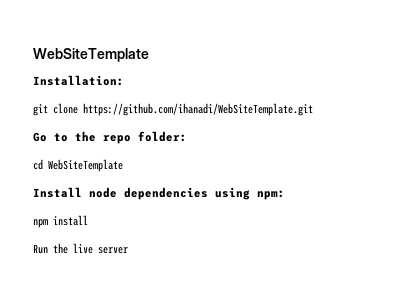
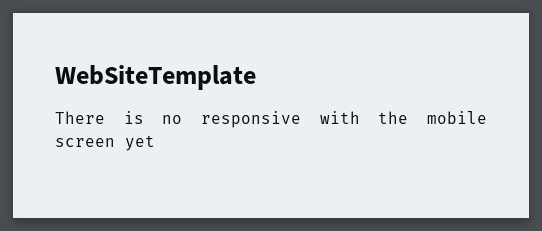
[33,48,149,62] [33,75,124,86] [33,103,313,116] [33,131,187,144] [33,159,123,172] [33,187,285,200] [33,215,88,228] [33,243,128,254] WebSiteTemplate // Installation: // git clone https://github.com/ihanadi/WebSiteTemplate.git // Go to the repo folder: // cd WebSiteTemplate // Install node dependencies using npm: // npm install // Run the live server -> [55,65,256,90] [55,111,488,128] [55,135,155,151] WebSiteTemplate // There is no responsive with the mobile screen yet

